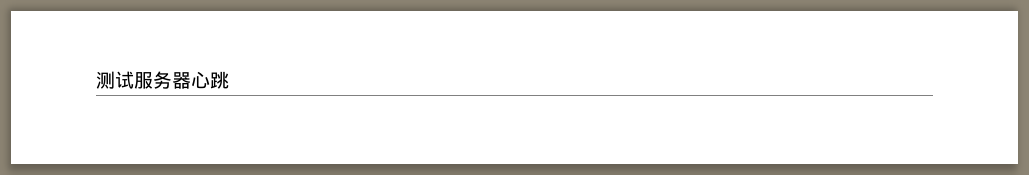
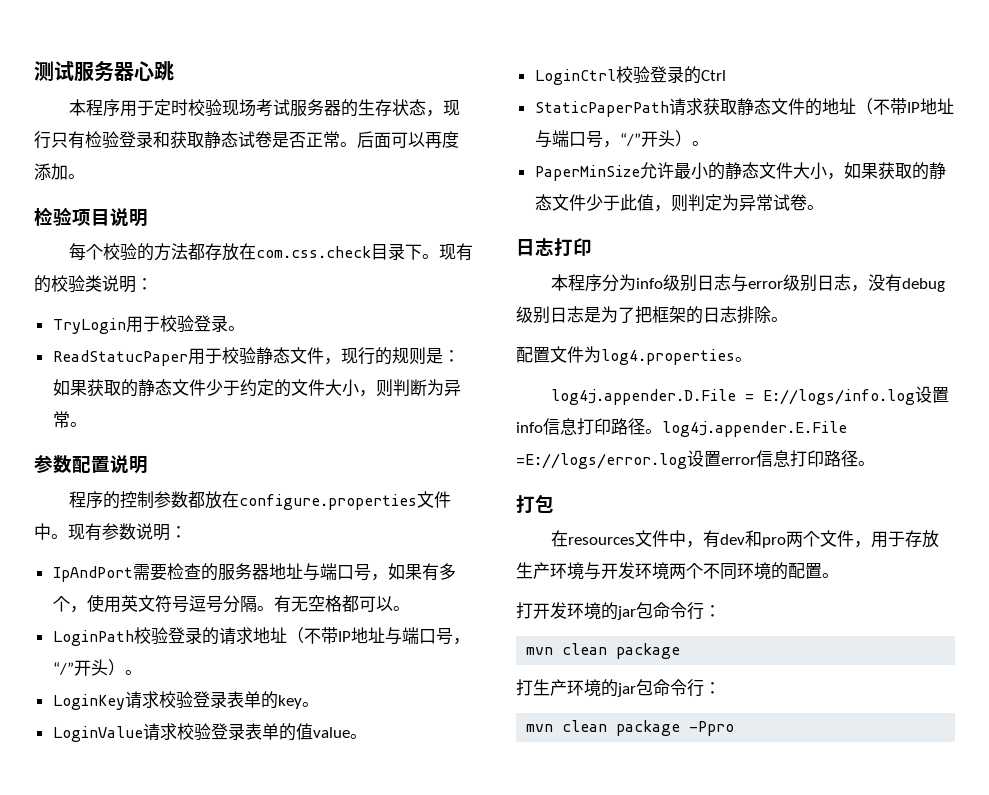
(229, 80) none -> [68,99,460,117] [34,131,459,149] [34,163,85,180] [34,207,148,227] [68,243,473,261] [34,275,153,293] [52,315,245,334] [52,347,460,366] [52,379,461,397] [52,411,87,428] [34,455,148,474] [68,491,451,510] [34,523,187,541] [52,563,456,582] [52,594,410,613] [52,627,470,646] [52,659,142,676] [52,691,319,710] [52,723,367,742] [534,66,726,85] [534,98,954,117] [534,130,709,148] [534,162,946,181] [534,194,824,212] [516,238,592,256] [550,274,945,292] [516,306,788,324] [516,346,752,365] [550,386,949,405] [516,418,847,437] [516,450,875,469] [516,494,554,513] [550,530,939,548] [516,562,839,580] [516,602,721,620] [526,643,681,659] [516,679,721,697] [526,720,735,736] // 本程序用于定时校验现场考试服务器的生存状态，现行只有检验登录和获取静态试卷是否正常。后面可以再度添加。 // 检验项目说明 // 每个校验的方法都存放在com.css.check目录下。现有的校验类说明： // TryLogin用于校验登录。 // ReadStatucPaper用于校验静态文件，现行的规则是：如果获取的静态文件少于约定的文件大小，则判断为异常。 // 参数配置说明 // 程序的控制参数都放在configure.properties文件中。现有参数说明： // IpAndPort需要检查的服务器地址与端口号，如果有多个，使用英文符号逗号分隔。有无空格都可以。 // LoginPath校验登录的请求地址（不带IP地址与端口号，“/”开头）。 // LoginKey请求校验登录表单的key。 // LoginValue请求校验登录表单的值value。 // LoginCtrl校验登录的Ctrl // StaticPaperPath请求获取静态文件的地址（不带IP地址与端口号，“/”开头）。 // PaperMinSize允许最小的静态文件大小，如果获取的静态文件少于此值，则判定为异常试卷。 // 日志打印 // 本程序分为info级别日志与error级别日志，没有debug级别日志是为了把框架的日志排除。 // 配置文件为log4.properties。 // log4j.appender.D.File = E://logs/info.log设置info信息打印路径。log4j.appender.E.File =E://logs/error.log设置error信息打印路径。 // 打包 // 在resources文件中，有dev和pro两个文件，用于存放生产环境与开发环境两个不同环境的配置。 // 打开发环境的jar包命令行： // mvn clean package // 打生产环境的jar包命令行： // mvn clean package -Ppro

